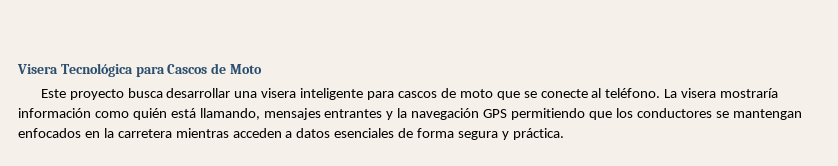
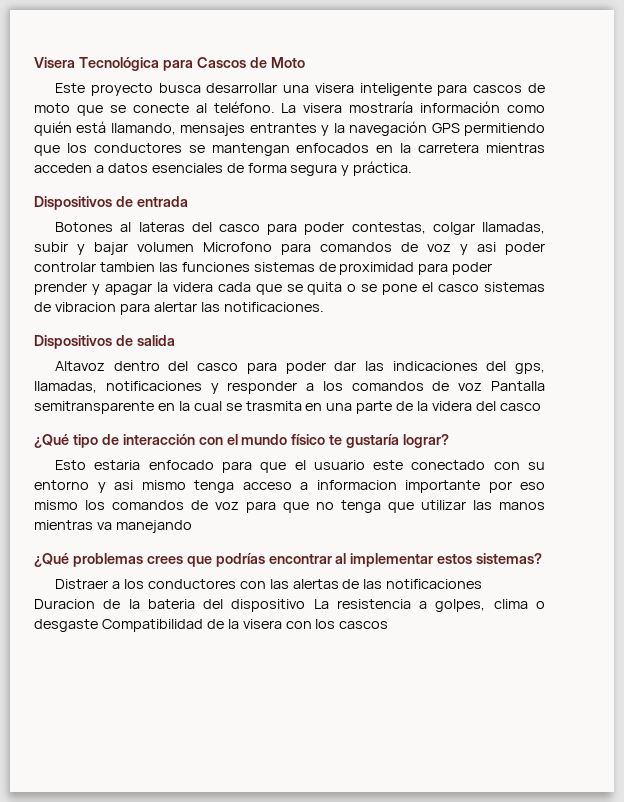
(564, 134) none -> [34,196,188,210] [55,222,545,235] [34,242,545,255] [34,262,493,275] [34,282,545,295] [34,302,324,315] [34,335,175,349] [55,361,545,374] [34,381,545,394] [34,401,541,414] [34,434,450,448] [55,460,545,473] [34,480,545,493] [34,500,545,513] [34,520,192,533] [34,553,543,567] [55,579,483,589] [34,599,545,612] [34,619,389,632] // Dispositivos de entrada // Botones al lateras del casco para poder contestas, colgar llamadas, subir y bajar volumen Microfono para comandos de voz y asi poder controlar tambien las funciones sistemas de proximidad para poder prender y apagar la videra cada que se quita o se pone el casco sistemas de vibracion para alertar las notificaciones. // Dispositivos de salida // Altavoz dentro del casco para poder dar las indicaciones del gps, llamadas, notificaciones y responder a los comandos de voz Pantalla semitransparente en la cual se trasmita en una parte de la videra del casco // ¿Qué tipo de interacción con el mundo físico te gustaría lograr? // Esto estaria enfocado para que el usuario este conectado con su entorno y asi mismo tenga acceso a informacion importante por eso mismo los comandos de voz para que no tenga que utilizar las manos mientras va manejando // ¿Qué problemas crees que podrías encontrar al implementar estos sistemas? // Distraer a los conductores con las alertas de las notificaciones Duracion de la bateria del dispositivo La resistencia a golpes, clima o desgaste Compatibilidad de la visera con los cascos

